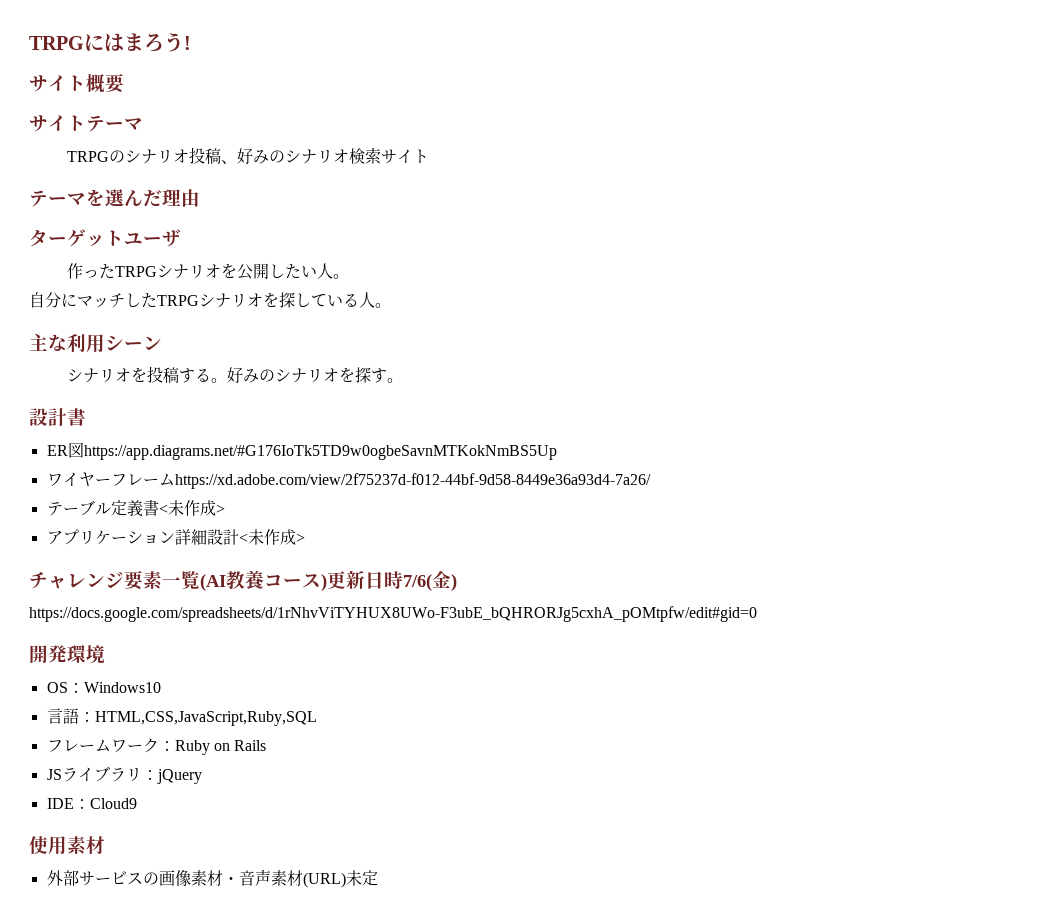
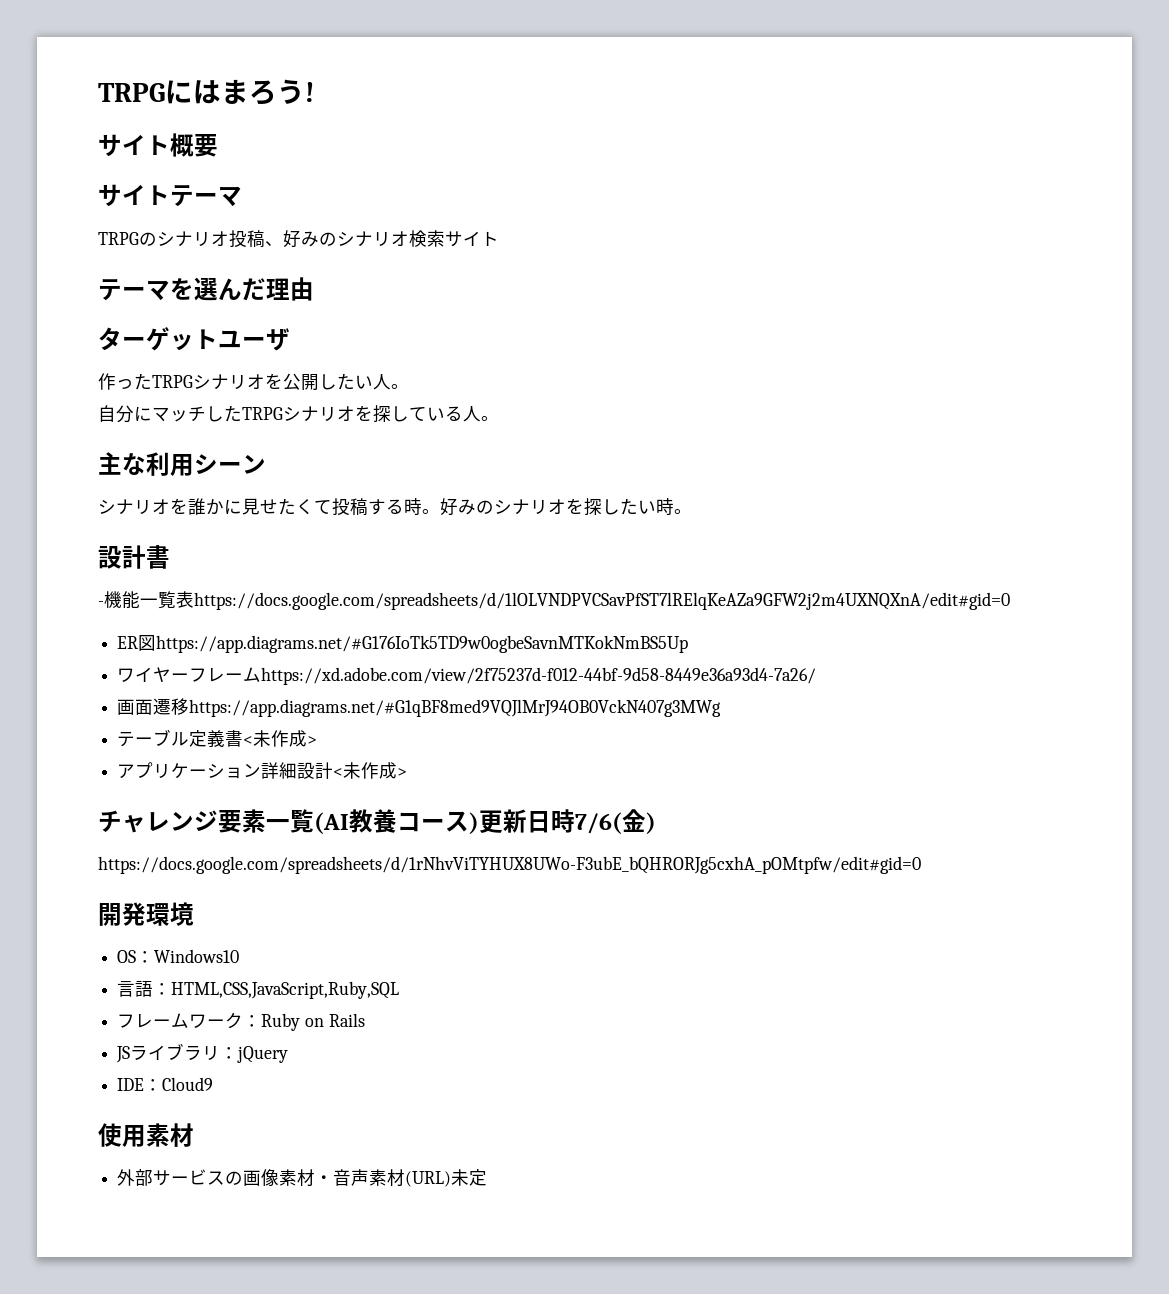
(147, 375) none -> [188,498,332,515] 誰かに見せたくて
(211, 375) none -> [404,498,422,515] 時
[370,368,387,383] す -> [602,498,674,515] したい時
(86, 417) none -> [98,591,1010,610] // -機能一覧表https://docs.google.com/spreadsheets/d/1lOLVNDPVCSavPfST7lRElqKeAZa9GFW2j2m4UXNQXnA/edit#gid=0
(651, 481) none -> [117,698,722,717] // 画面遷移https://app.diagrams.net/#G1qBF8med9VQJlMrJ94OB0VckN407g3MWg

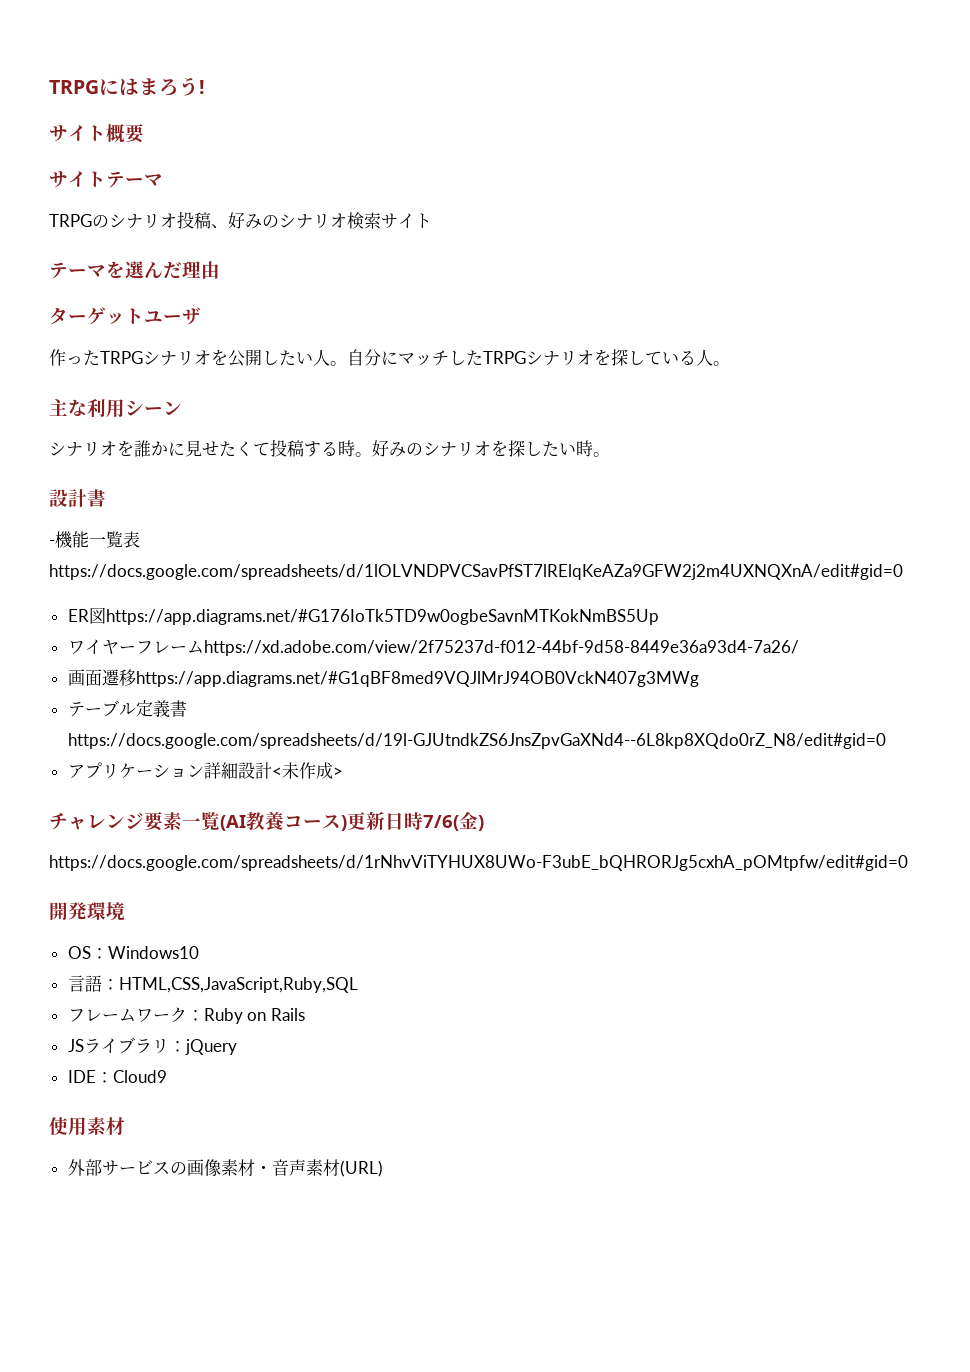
(409, 386) // -> (347, 363) none
[243,730,318,747] <未作成> -> [67,733,886,749] https://docs.google.com/spreadsheets/d/19l-GJUtndkZS6JnsZpvGaXNd4--6L8kp8XQdo0rZ_N8/edit#gid=0
[451,1169,488,1186] 未定 -> (383, 1168) none

